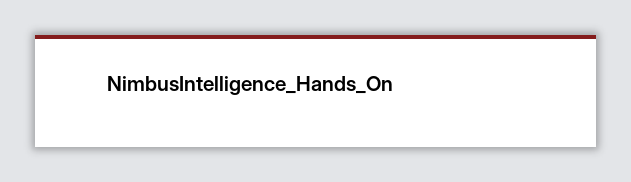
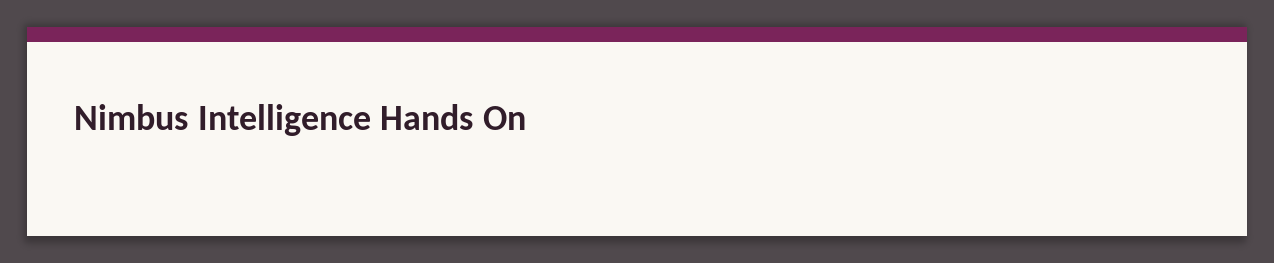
[107,76,393,95] NimbusIntelligence_Hands_On -> [74,104,527,136] Nimbus Intelligence Hands On

